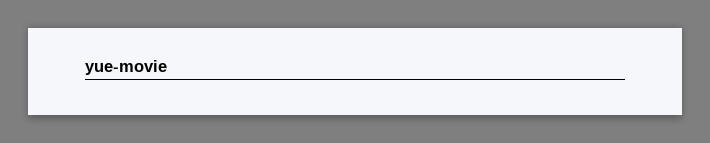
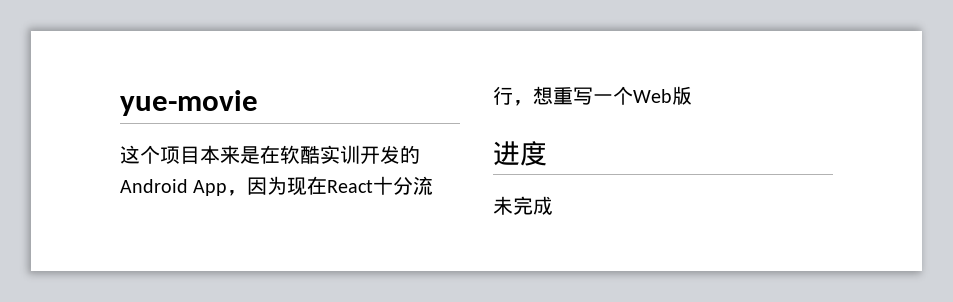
(167, 67) none -> [120,145,420,164] [120,176,434,196] [493,86,692,106] [493,141,547,166] [493,196,553,215] // 这个项目本来是在软酷实训开发的Android App，因为现在React十分流行，想重写一个Web版 // 进度 // 未完成

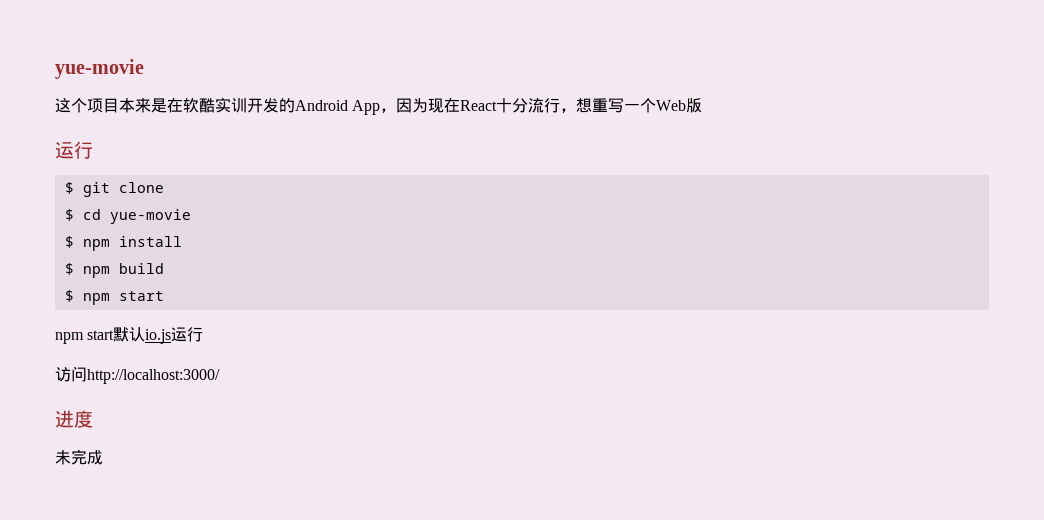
(692, 95) none -> [55,141,93,159] [64,182,164,197] [64,209,191,224] [64,236,182,251] [64,263,164,278] [64,290,164,305] [55,327,204,344] [55,366,220,384] // 运行 // $ git clone // $ cd yue-movie // $ npm install // $ npm build // $ npm start // npm start默认io.js运行 // 访问http://localhost:3000/

